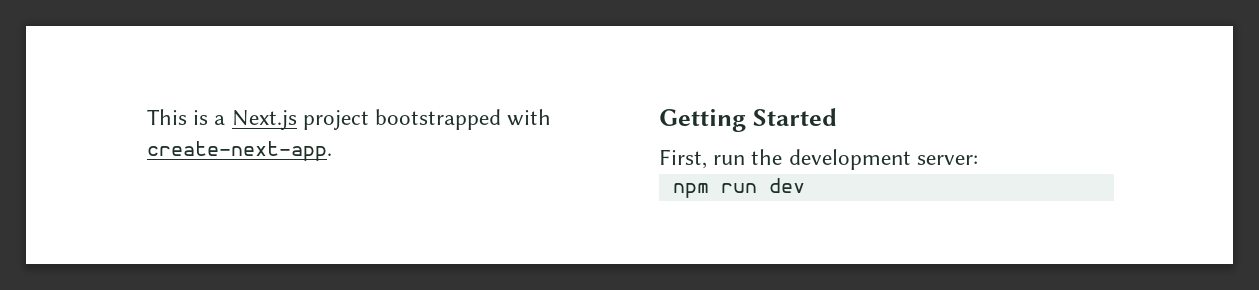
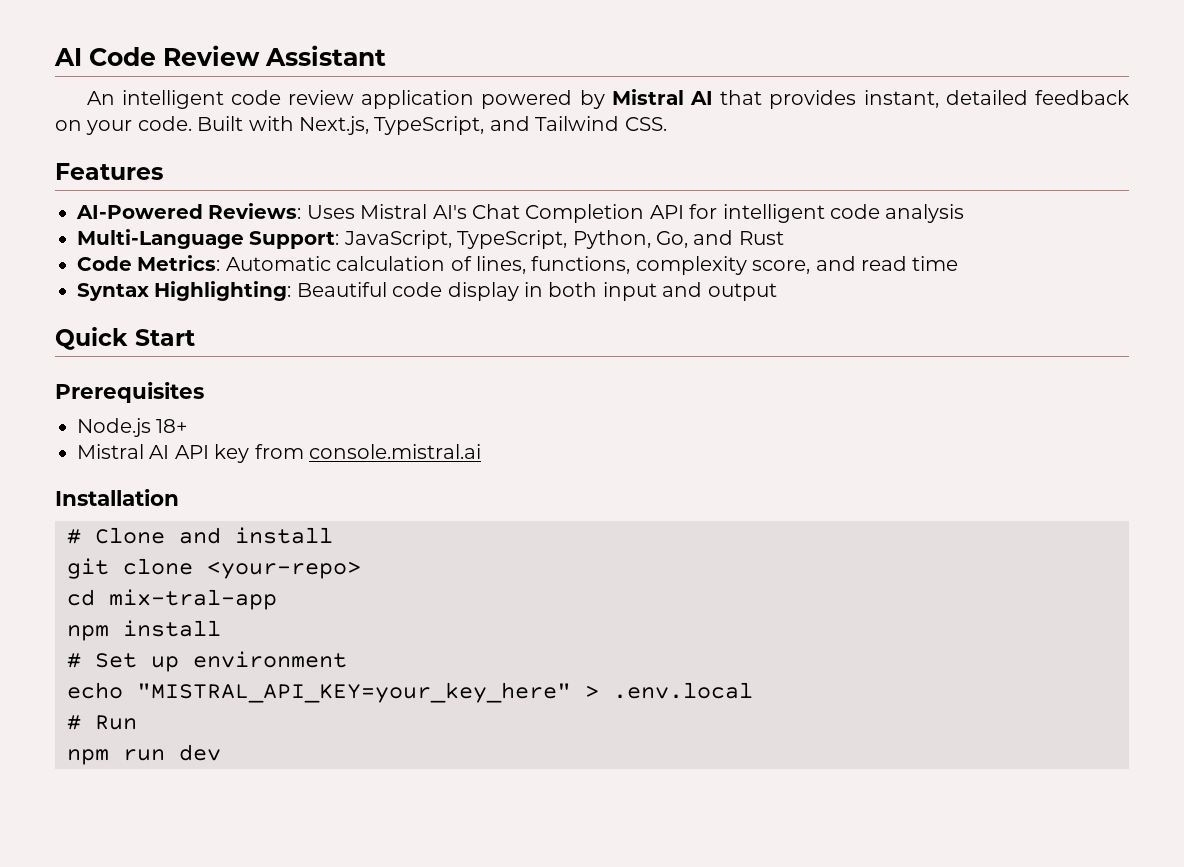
[147,109,552,130] [147,141,332,161] [659,108,837,132] [659,149,978,170] This is a Next.js project bootstrapped with create-next-app. // Getting Started // First, run the development server: -> [54,45,386,66] [86,89,1130,109] [55,116,667,135] [55,163,163,180] [76,203,965,223] [77,229,784,249] [77,255,959,275] [77,281,777,301] [55,327,195,350] [55,382,204,403] [77,418,189,437] [77,444,481,463] [55,489,179,506] [67,527,333,544] [67,558,361,579] [67,589,277,610] [67,620,221,641] [67,651,347,672] [67,682,753,703] [67,715,137,730] AI Code Review Assistant // An intelligent code review application powered by Mistral AI that provides instant, detailed feedback on your code. Built with Next.js, TypeScript, and Tailwind CSS. // Features // AI-Powered Reviews: Uses Mistral AI's Chat Completion API for intelligent code analysis // Multi-Language Support: JavaScript, TypeScript, Python, Go, and Rust // Code Metrics: Automatic calculation of lines, functions, complexity score, and read time // Syntax Highlighting: Beautiful code display in both input and output // Quick Start // Prerequisites // Node.js 18+ // Mistral AI API key from console.mistral.ai // Installation // # Clone and install // git clone <your-repo> // cd mix-tral-app // npm install // # Set up environment // echo "MISTRAL_API_KEY=your_key_here" > .env.local // # Run

